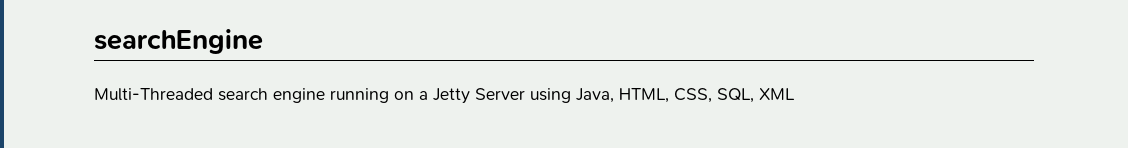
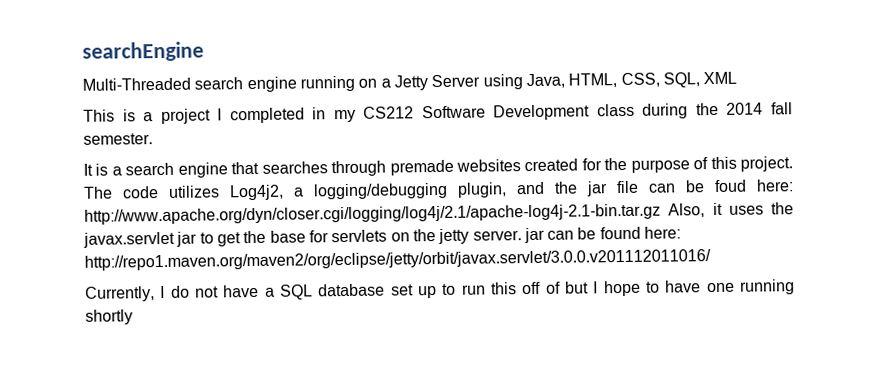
(795, 94) none -> [83,102,793,125] [83,133,153,145] [83,156,793,178] [83,179,794,201] [84,202,794,225] [83,226,682,248] [84,249,711,271] [85,279,796,302] [85,309,133,325] // This is a project I completed in my CS212 Software Development class during the 2014 fall semester. // It is a search engine that searches through premade websites created for the purpose of this project. The code utilizes Log4j2, a logging/debugging plugin, and the jar file can be foud here: http://www.apache.org/dyn/closer.cgi/logging/log4j/2.1/apache-log4j-2.1-bin.tar.gz Also, it uses the javax.servlet jar to get the base for servlets on the jetty server. jar can be found here: http://repo1.maven.org/maven2/org/eclipse/jetty/orbit/javax.servlet/3.0.0.v201112011016/ // Currently, I do not have a SQL database set up to run this off of but I hope to have one running shortly

